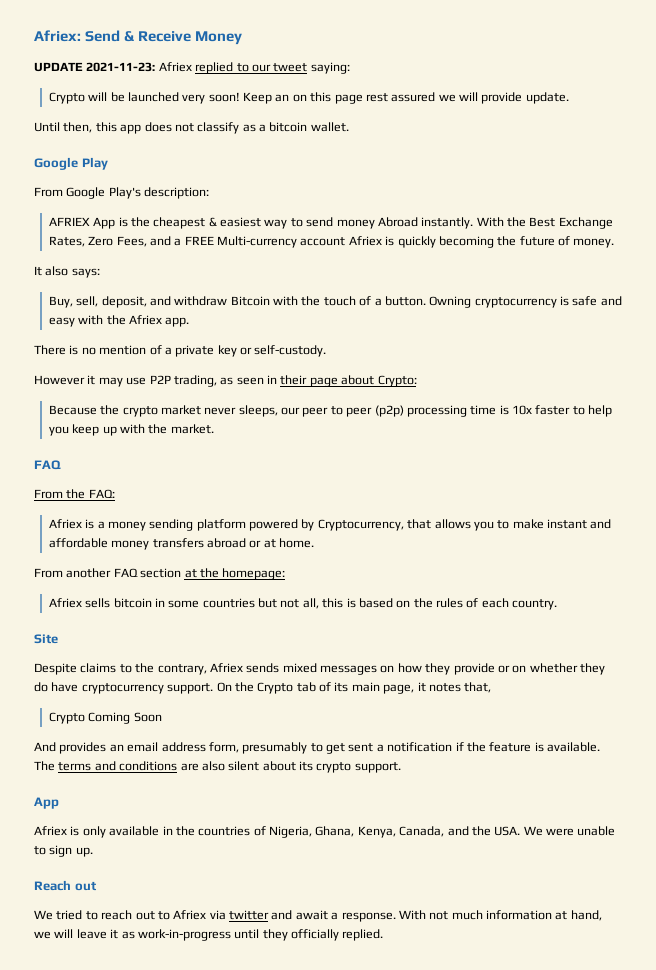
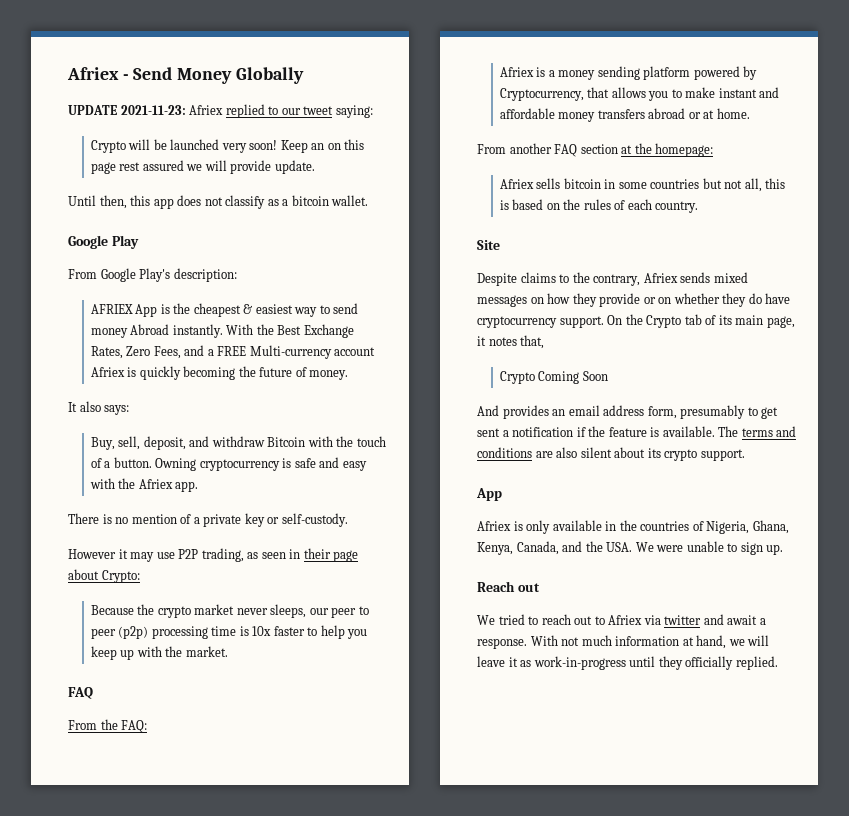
[34,30,192,42] Afriex: Send & Receive -> [67,67,173,80] Afriex - Send
(243, 38) none -> [235,67,304,84] Globally

